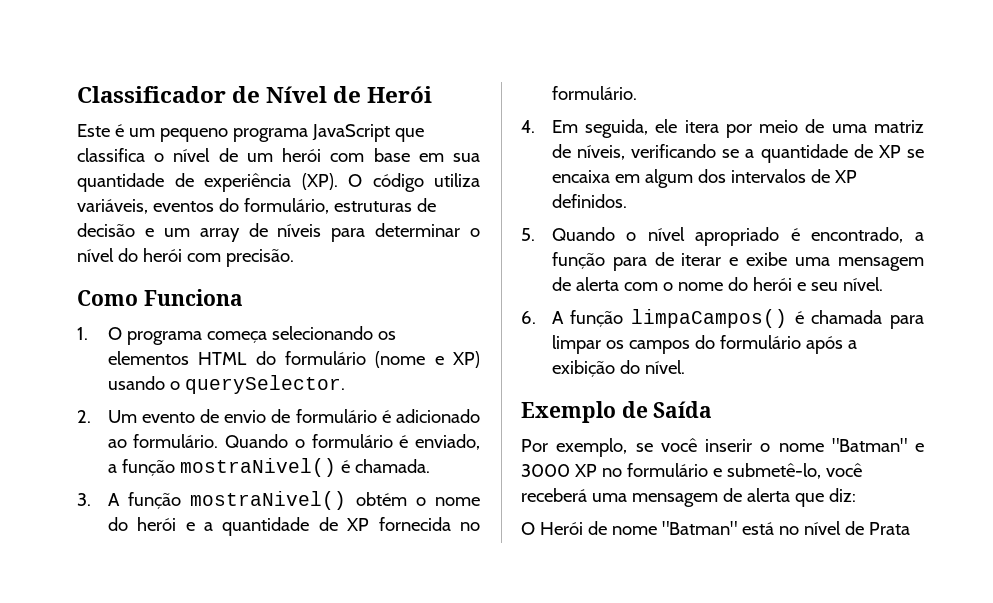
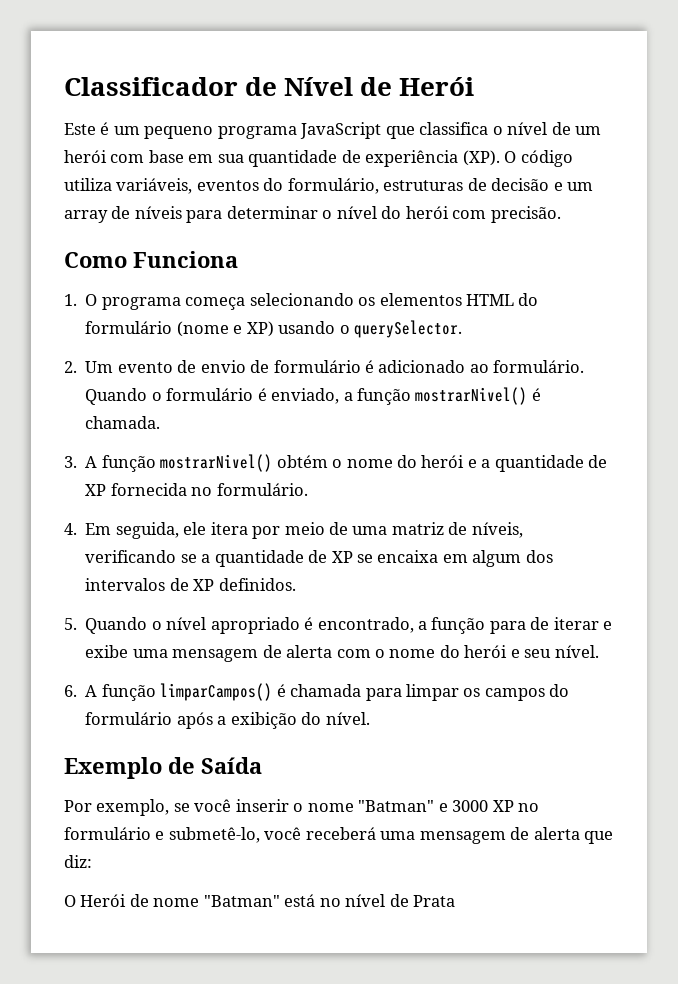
[179,458,336,477] mostraNivel() -> [415,387,528,405] mostrarNivel()
[190,491,347,510] mostraNivel() -> [160,454,273,472] mostrarNivel()
[631,309,788,328] limpaCampos() -> [160,683,273,701] limparCampos()

